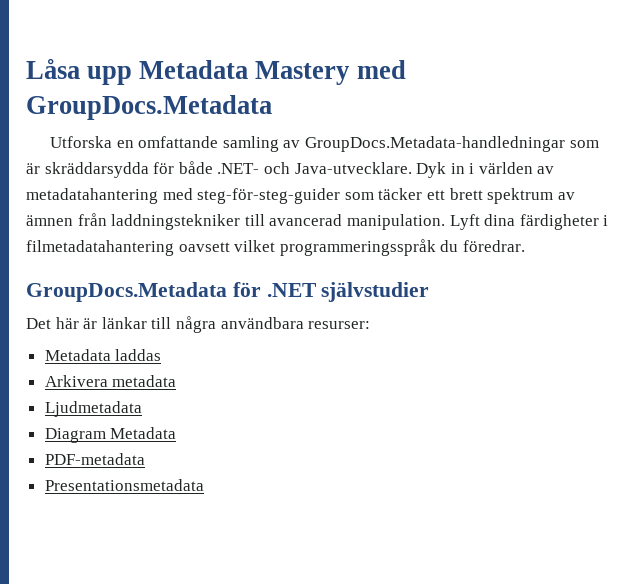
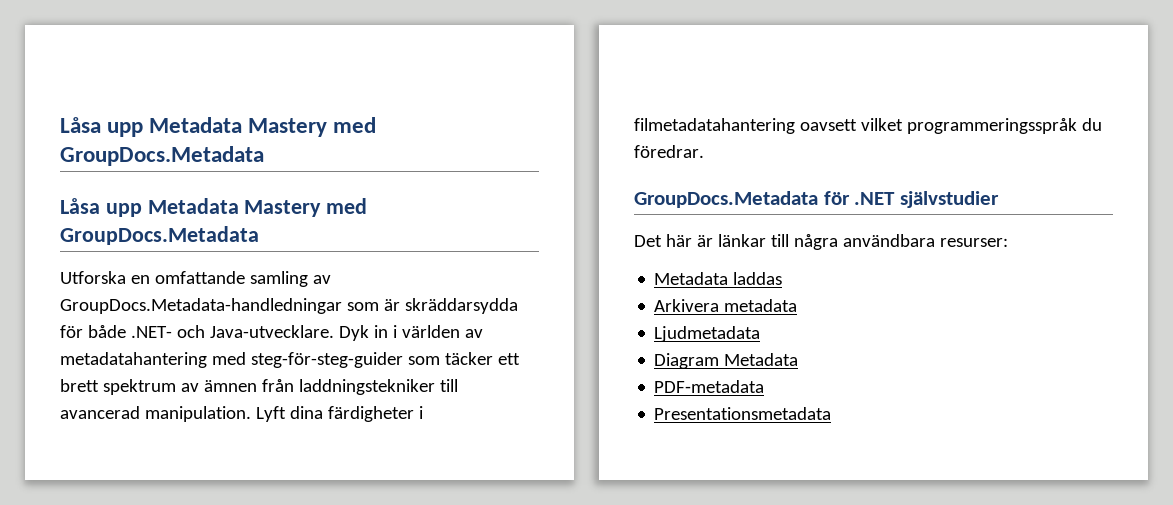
[26,58,406,85] [26,95,272,120] Låsa upp Metadata Mastery med GroupDocs.Metadata -> [60,117,377,137] [60,146,264,166] [60,198,368,217] [60,226,259,245] Låsa upp Metadata Mastery med GroupDocs.Metadata // Låsa upp Metadata Mastery med GroupDocs.Metadata

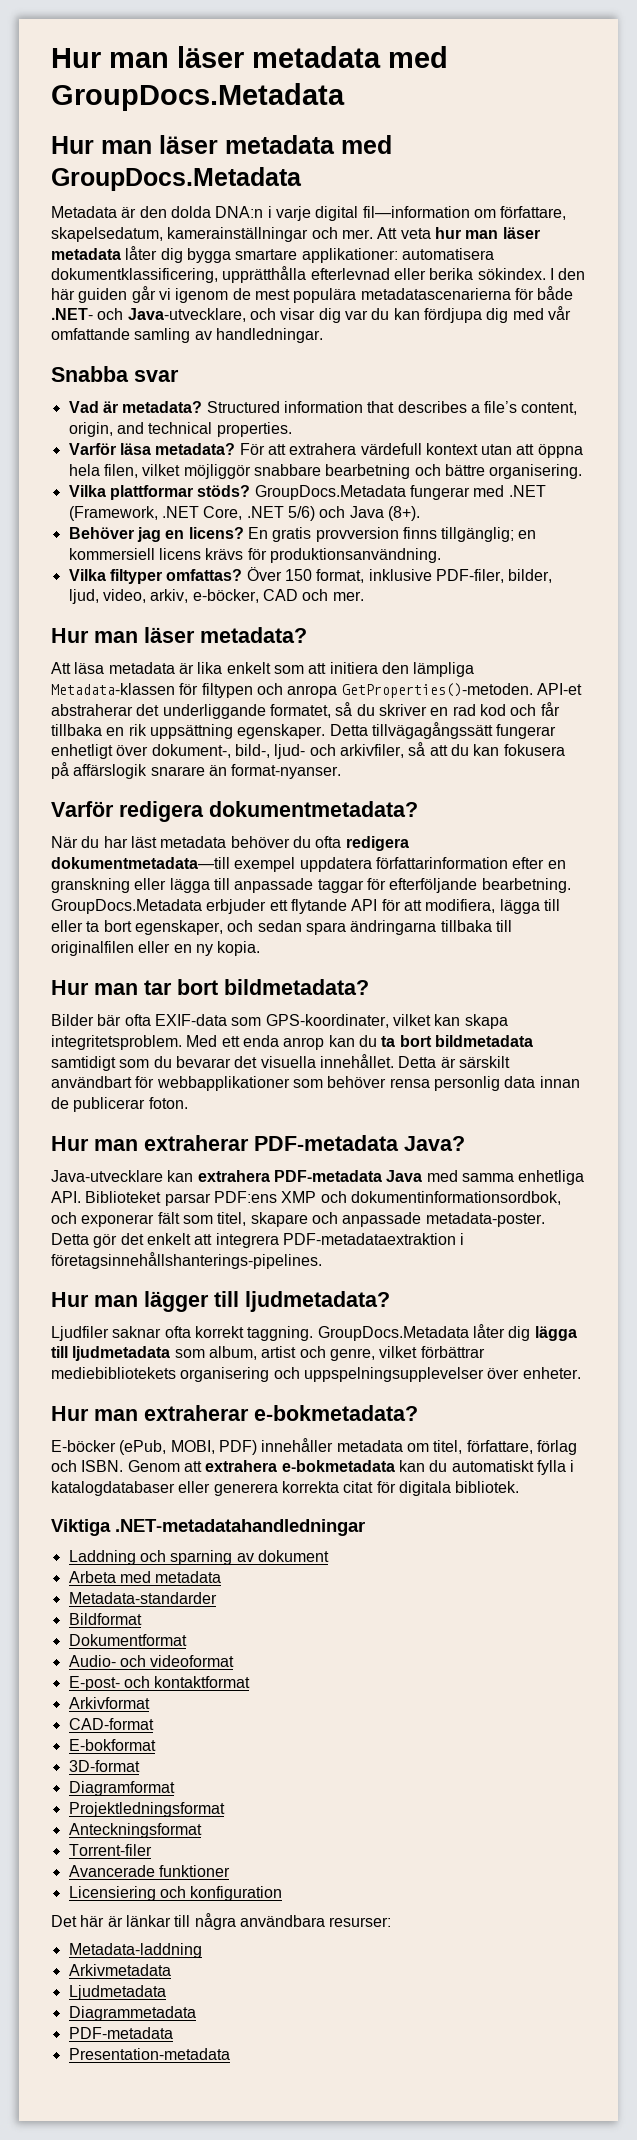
[60,117,377,137] [60,146,264,166] [60,198,368,217] [60,226,259,245] [60,271,331,287] [60,298,518,314] [60,325,483,341] [60,352,520,368] [60,379,458,395] [60,406,423,422] [634,118,1102,134] [634,145,704,158] [634,191,999,208] Låsa upp Metadata Mastery med GroupDocs.Metadata // Låsa upp Metadata Mastery med GroupDocs.Metadata // Utforska en omfattande samling av GroupDocs.Metadata-handledningar som är skräddarsydda för både .NET- och Java-utvecklare. Dyk in i världen av metadatahantering med steg-för-steg-guider som täcker ett brett spektrum av ämnen från laddningstekniker till avancerad manipulation. Lyft dina färdigheter i filmetadatahantering oavsett vilket programmeringsspråk du föredrar. // GroupDocs.Metadata för .NET självstudier -> [51,46,448,68] [51,83,345,111] [51,135,392,154] [51,167,302,191] [51,206,567,221] [51,227,540,242] [51,246,494,263] [51,266,586,283] [51,286,574,303] [51,306,571,323] [51,328,323,343] [51,366,179,382] [68,401,578,415] [68,422,292,437] [68,443,583,458] [68,464,583,479] [68,485,546,500] [68,506,420,521] [68,527,537,542] [68,548,441,563] [68,567,553,584] [68,589,364,604] [51,627,307,643] [51,662,475,677] [51,683,582,698] [51,702,560,719] [51,722,557,739] [51,742,565,759] [51,762,342,779] [51,801,418,822] [51,836,409,851] [51,857,566,872] [51,878,571,893] [51,899,560,914] [51,920,512,935] [51,941,261,956] [51,979,369,995] [51,1014,508,1029] [51,1035,533,1050] [51,1054,510,1071] [51,1076,580,1091] [51,1097,188,1112] [51,1135,465,1151] [51,1170,585,1185] [51,1191,561,1206] [51,1212,545,1227] [51,1233,465,1248] [51,1252,322,1269] [51,1291,390,1312] [51,1324,577,1341] [51,1346,485,1361] [51,1367,581,1382] [51,1405,418,1421] [51,1438,577,1455] [51,1460,575,1475] [51,1481,520,1496] [51,1519,365,1536] [68,1550,329,1565] [68,1571,222,1583] [68,1592,217,1604] [68,1613,142,1625] [68,1634,187,1646] [68,1655,235,1667] [68,1676,251,1691] [68,1697,150,1709] [68,1718,154,1730] [68,1739,156,1751] [68,1760,140,1772] [68,1781,175,1796] [68,1802,225,1817] [68,1823,202,1838] [68,1844,152,1856] [68,1865,230,1877] [68,1886,283,1901] Hur man läser metadata med GroupDocs.Metadata // Hur man läser metadata med GroupDocs.Metadata // Metadata är den dolda DNA:n i varje digital fil—information om författare, skapelsedatum, kamerainställningar och mer. Att veta hur man läser metadata låter dig bygga smartare applikationer: automatisera dokumentklassificering, upprätthålla efterlevnad eller berika sökindex. I den här guiden går vi igenom de mest populära metadatascenarierna för både .NET- och Java-utvecklare, och visar dig var du kan fördjupa dig med vår omfattande samling av handledningar. // Snabba svar // Vad är metadata? Structured information that describes a file’s content, origin, and technical properties. // Varför läsa metadata? För att extrahera värdefull kontext utan att öppna hela filen, vilket möjliggör snabbare bearbetning och bättre organisering. // Vilka plattformar stöds? GroupDocs.Metadata fungerar med .NET (Framework, .NET Core, .NET 5/6) och Java (8+). // Behöver jag en licens? En gratis provversion finns tillgänglig; en kommersiell licens krävs för produktionsanvändning. // Vilka filtyper omfattas? Över 150 format, inklusive PDF‑filer, bilder, ljud, video, arkiv, e‑böcker, CAD och mer. // Hur man läser metadata? // Att läsa metadata är lika enkelt som att initiera den lämpliga Metadata‑klassen för filtypen och anropa GetProperties()‑metoden. API‑et abstraherar det underliggande formatet, så du skriver en rad kod och får tillbaka en rik uppsättning egenskaper. Detta tillvägagångssätt fungerar enhetligt över dokument-, bild-, ljud- och arkivfiler, så att du kan fokusera på affärslogik snarare än format‑nyanser. // Varför redigera dokumentmetadata? // När du har läst metadata behöver du ofta redigera dokumentmetadata—till exempel uppdatera författarinformation efter en granskning eller lägga till anpassade taggar för efterföljande bearbetning. GroupDocs.Metadata erbjuder ett flytande API för att modifiera, lägga till eller ta bort egenskaper, och sedan spara ändringarna tillbaka till originalfilen eller en ny kopia. // Hur man tar bort bildmetadata? // Bilder bär ofta EXIF‑data som GPS‑koordinater, vilket kan skapa integritetsproblem. Med ett enda anrop kan du ta bort bildmetadata samtidigt som du bevarar det visuella innehållet. Detta är särskilt användbart för webbapplikationer som behöver rensa personlig data innan de publicerar foton. // Hur man extraherar PDF‑metadata Java? // Java‑utvecklare kan extrahera PDF‑metadata Java med samma enhetliga API. Biblioteket parsar PDF:ens XMP och dokumentinformationsordbok, och exponerar fält som titel, skapare och anpassade metadata‑poster. Detta gör det enkelt att integrera PDF‑metadataextraktion i företagsinnehållshanterings‑pipelines. // Hur man lägger till ljudmetadata? // Ljudfiler saknar ofta korrekt taggning. GroupDocs.Metadata låter dig lägga till ljudmetadata som album, artist och genre, vilket förbättrar mediebibliotekets organisering och uppspelningsupplevelser över enheter. // Hur man extraherar e‑bokmetadata? // E‑böcker (ePub, MOBI, PDF) innehåller metadata om titel, författare, förlag och ISBN. Genom att extrahera e‑bokmetadata kan du automatiskt fylla i katalogdatabaser eller generera korrekta citat för digitala bibliotek. // Viktiga .NET‑metadatahandledningar // Laddning och sparning av dokument // Arbeta med metadata // Metadata‑standarder // Bildformat // Dokumentformat // Audio‑ och videoformat // E‑post‑ och kontaktformat // Arkivformat // CAD‑format // E‑bokformat // 3D‑format // Diagramformat // Projektledningsformat // Anteckningsformat // Torrent‑filer // Avancerade funktioner // Licensiering och konfiguration
[654,272,783,285] [654,299,798,312] Metadata laddas // Arkivera metadata -> [68,1943,202,1958] [68,1964,171,1976] Metadata‑laddning // Arkivmetadata
[654,353,799,369] Diagram Metadata -> [68,2006,196,2021] Diagrammetadata
[654,407,832,420] Presentationsmetadata -> [68,2048,230,2060] Presentation‑metadata

